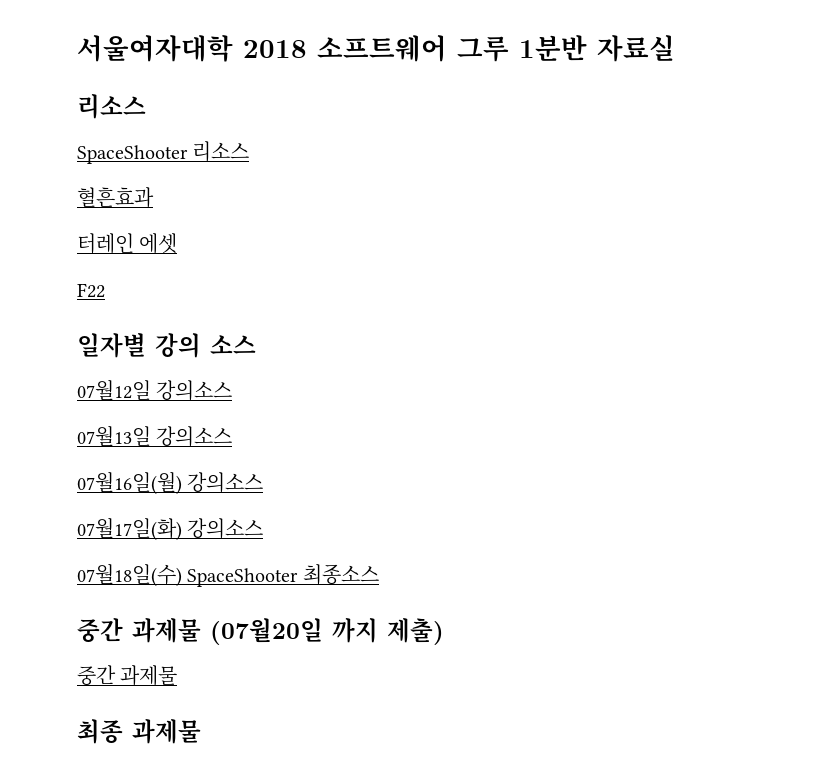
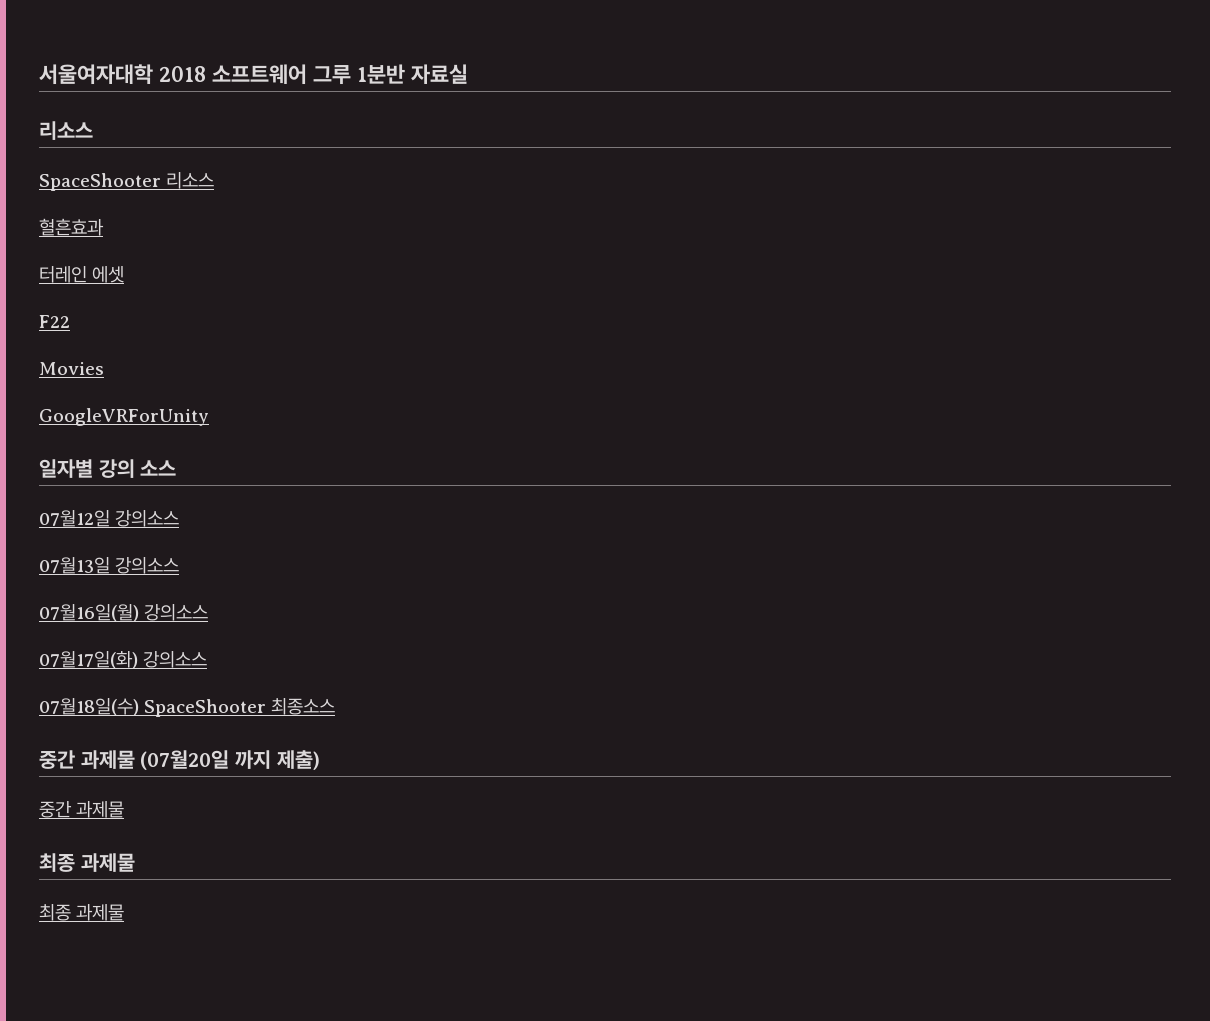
(105, 290) none -> [39,362,104,375] [39,408,209,426] // Movies // GoogleVRForUnity
(201, 731) none -> [39,904,125,921] // 최종 과제물

